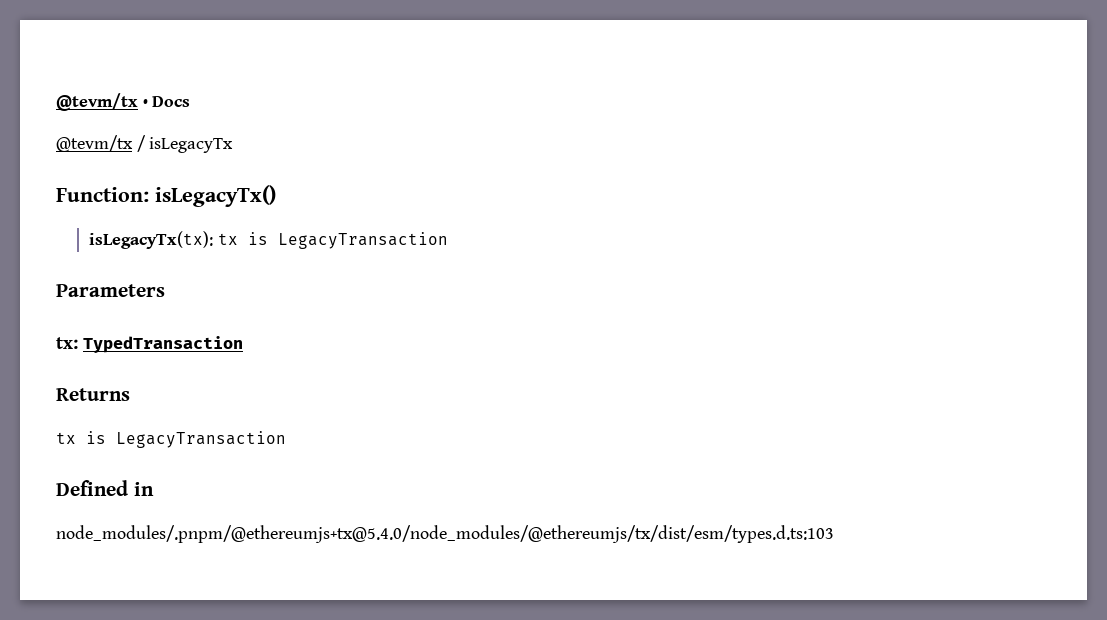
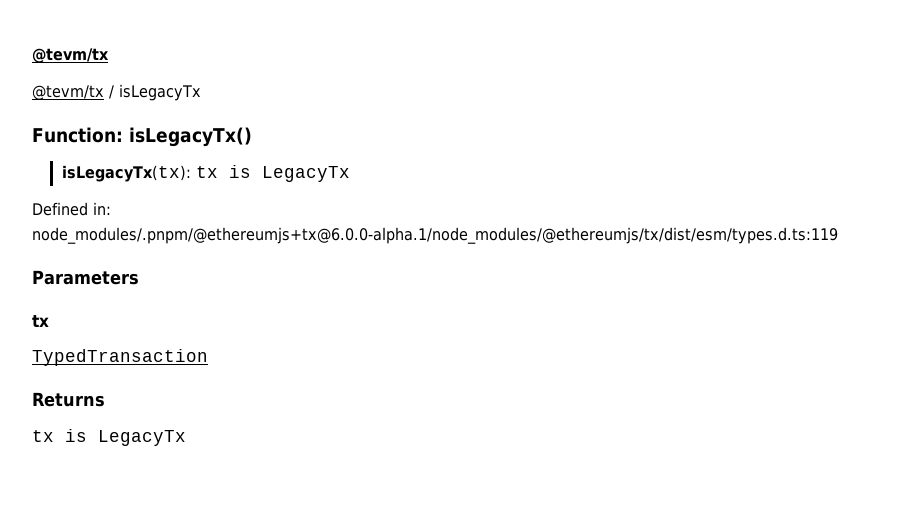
[56,93,191,111] @tevm/tx • Docs -> [32,48,109,63] @tevm/tx
[277,232,448,249] LegacyTransaction -> [261,166,350,182] [32,202,111,216] [32,227,838,244] LegacyTx // Defined in: node_modules/.pnpm/@ethereumjs+tx@6.0.0-alpha.1/node_modules/@ethereumjs/tx/dist/esm/types.d.ts:119
[56,337,78,349] tx: -> [32,315,49,327] tx //
[116,431,286,448] [56,480,154,496] [56,525,834,543] LegacyTransaction // Defined in // node_modules/.pnpm/@ethereumjs+tx@5.4.0/node_modules/@ethereumjs/tx/dist/esm/types.d.ts:103 -> [98,430,186,446] LegacyTx

